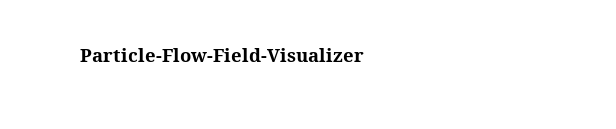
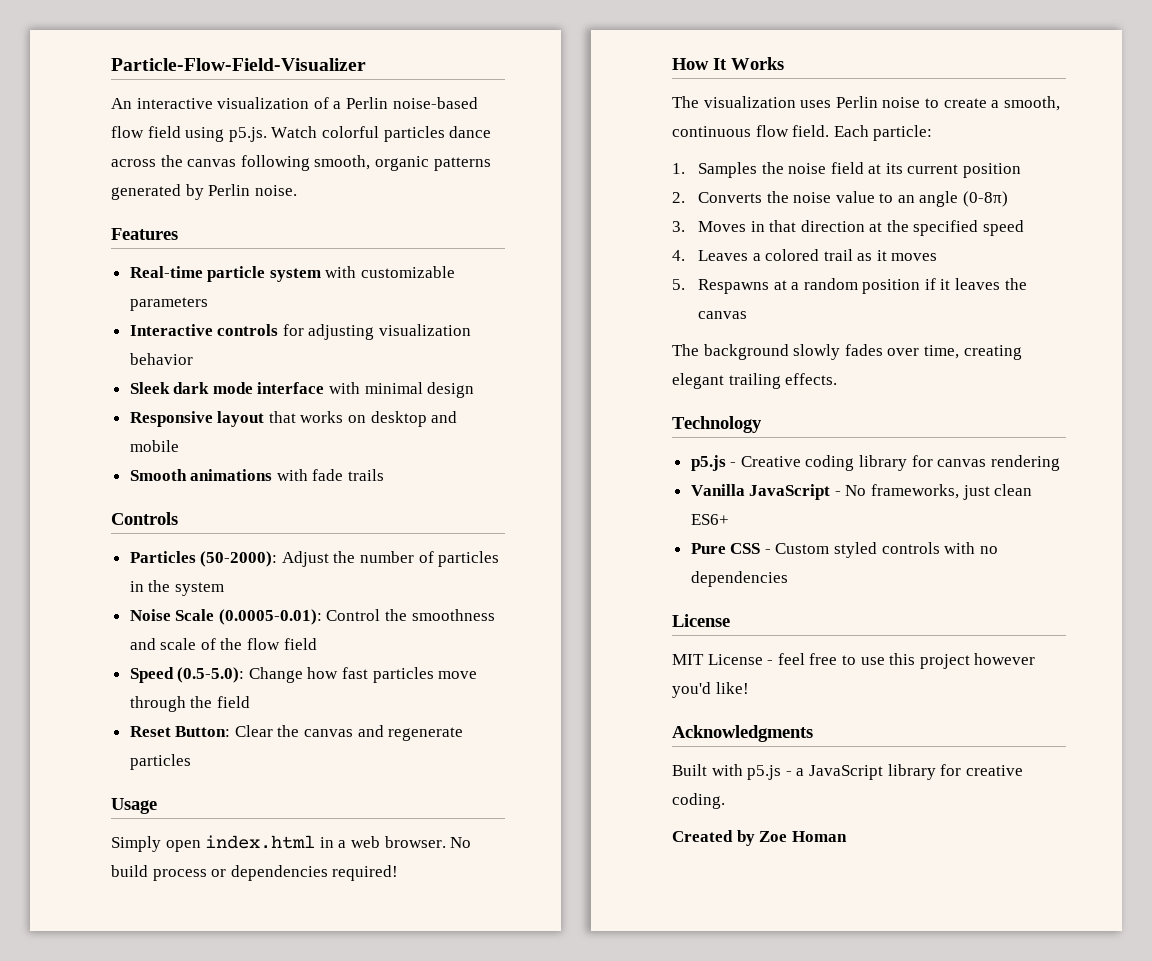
(364, 55) none -> [111,97,478,109] [111,126,492,142] [111,155,491,171] [111,184,297,200] [111,228,178,240] [129,266,456,282] [129,297,208,311] [129,324,472,340] [129,353,193,365] [129,382,475,398] [129,411,458,427] [129,440,179,452] [129,469,385,481] [111,512,178,525] [129,551,500,567] [129,580,224,596] [129,609,495,625] [129,638,317,650] [129,667,478,683] [129,696,250,712] [129,725,464,741] [129,754,191,770] [111,798,157,814] [111,835,472,852] [111,865,399,881] [672,57,784,70] [672,96,1060,111] [672,125,933,141] [672,162,1022,178] [672,191,1009,207] [672,220,1025,236] [672,249,938,261] [672,278,1027,294] [697,311,747,319] [672,344,1022,360] [672,373,838,389] [672,416,762,433] [690,455,1060,471] [690,484,1033,500] [690,514,729,525] [690,542,998,558] [690,571,788,587] [672,614,730,627] [672,653,1036,669] [672,682,749,698] [672,725,813,742] [672,764,1023,780] [672,793,725,809] [672,830,847,846] // An interactive visualization of a Perlin noise-based flow field using p5.js. Watch colorful particles dance across the canvas following smooth, organic patterns generated by Perlin noise. // Features // Real-time particle system with customizable parameters // Interactive controls for adjusting visualization behavior // Sleek dark mode interface with minimal design // Responsive layout that works on desktop and mobile // Smooth animations with fade trails // Controls // Particles (50-2000): Adjust the number of particles in the system // Noise Scale (0.0005-0.01): Control the smoothness and scale of the flow field // Speed (0.5-5.0): Change how fast particles move through the field // Reset Button: Clear the canvas and regenerate particles // Usage // Simply open index.html in a web browser. No build process or dependencies required! // How It Works // The visualization uses Perlin noise to create a smooth, continuous flow field. Each particle: // 1. Samples the noise field at its current position // 2. Converts the noise value to an angle (0-8π) // 3. Moves in that direction at the specified speed // 4. Leaves a colored trail as it moves // 5. Respawns at a random position if it leaves the canvas // The background slowly fades over time, creating elegant trailing effects. // Technology // p5.js - Creative coding library for canvas rendering // Vanilla JavaScript - No frameworks, just clean ES6+ // Pure CSS - Custom styled controls with no dependencies // License // MIT License - feel free to use this project however you'd like! // Acknowledgments // Built with p5.js - a JavaScript library for creative coding. // Created by Zoe Homan

